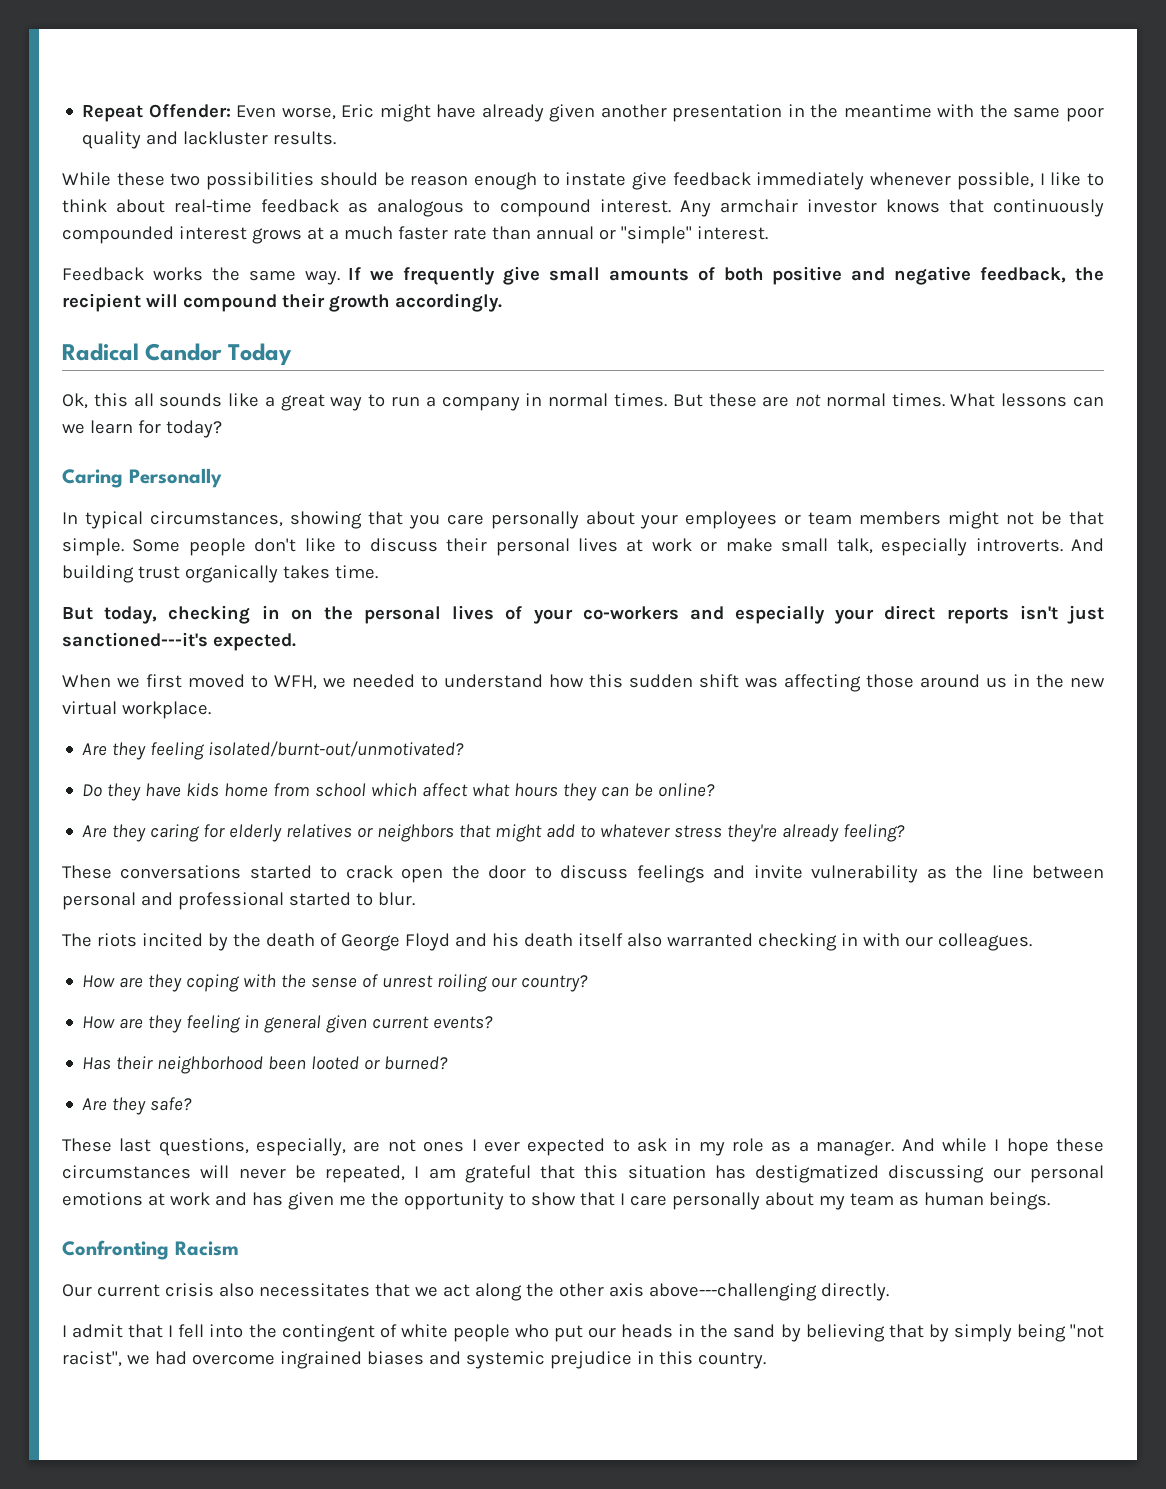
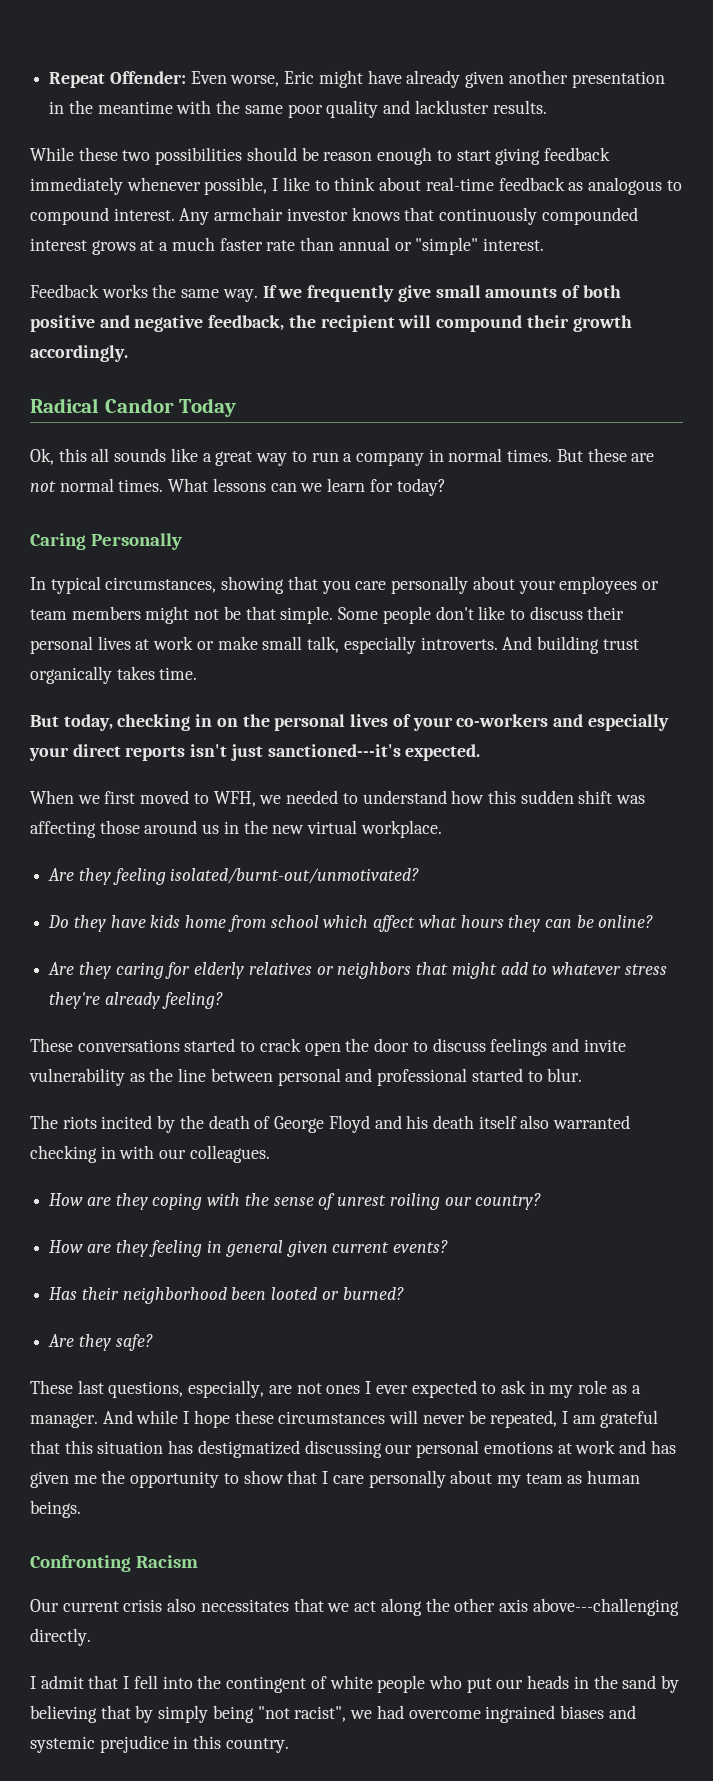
[565,172,668,190] instate give -> [456,148,541,165] start giving

